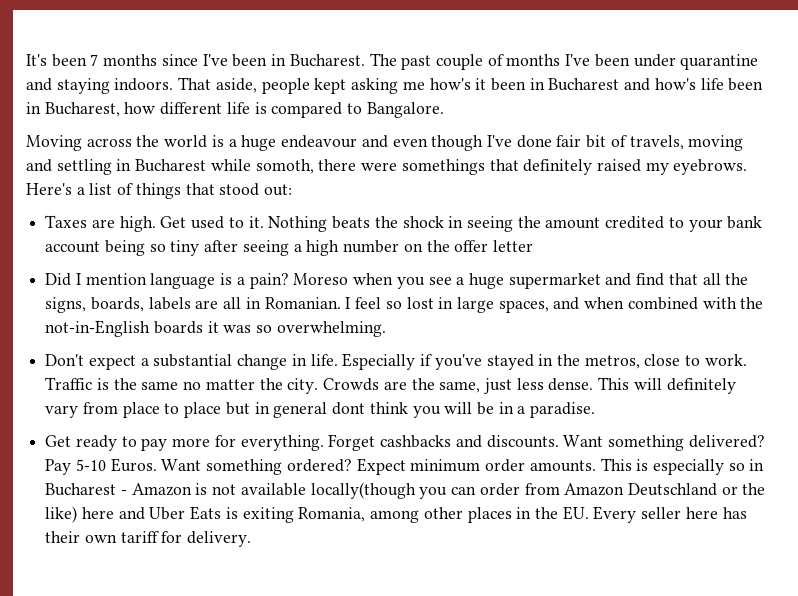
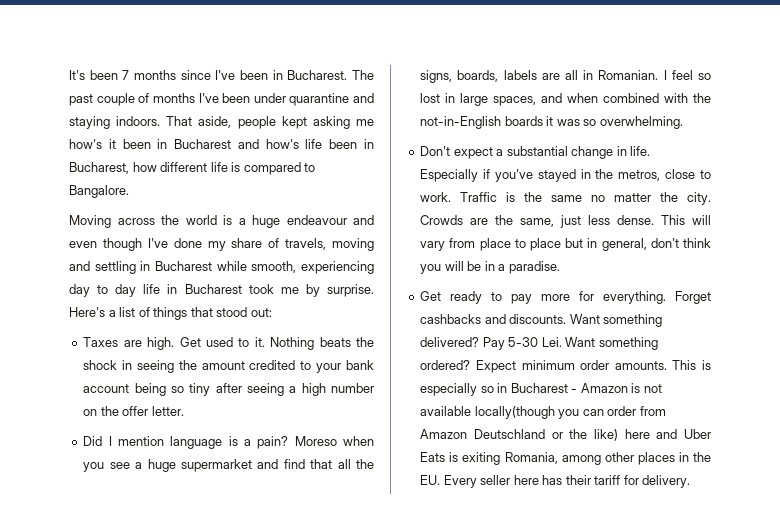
[556,135,607,148] fair bit -> [207,238,263,251] my share
[255,159,748,175] somoth, there were somethings that definitely raised my eyebrows. -> [251,261,374,274] [69,284,374,297] smooth, experiencing day to day life in Bucharest took me by surprise.
[492,240,533,252] letter -> [151,406,184,416] letter.
[666,378,736,394] definitely -> (711, 220) none
[273,402,366,418] general dont -> [601,238,679,251] general, don't
[75,458,157,472] 5-10 Euros. -> [508,337,562,347] 5-30 Lei.
[84,534,117,543] own -> (591, 480) none

